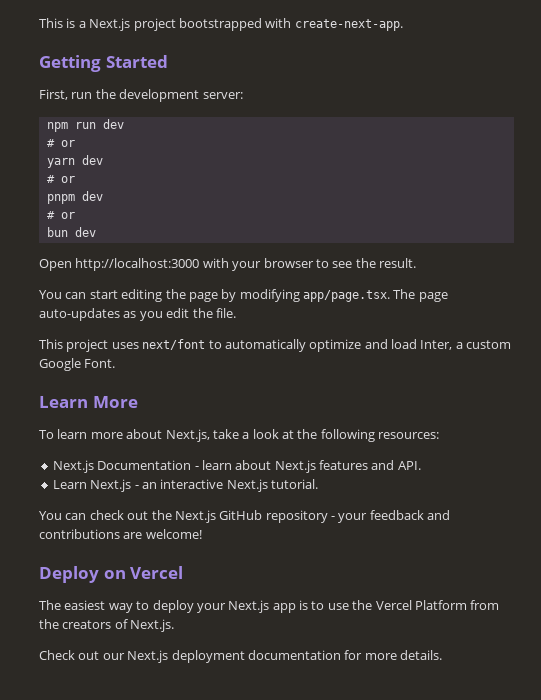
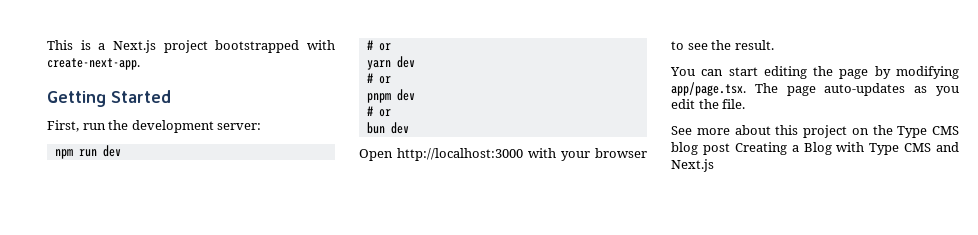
[39,339,512,352] [39,358,116,371] [39,396,138,408] [39,429,440,442] [52,460,421,473] [52,479,318,492] [39,510,451,523] [39,529,202,539] [39,566,184,583] [39,600,500,613] [39,619,175,632] [39,650,442,663] This project uses next/font to automatically optimize and load Inter, a custom Google Font. // Learn More // To learn more about Next.js, take a look at the following resources: // Next.js Documentation - learn about Next.js features and API. // Learn Next.js - an interactive Next.js tutorial. // You can check out the Next.js GitHub repository - your feedback and contributions are welcome! // Deploy on Vercel // The easiest way to deploy your Next.js app is to use the Vercel Platform from the creators of Next.js. // Check out our Next.js deployment documentation for more details. -> [671,125,959,138] [671,142,959,155] [671,159,714,172] See more about this project on the Type CMS blog post Creating a Blog with Type CMS and Next.js

